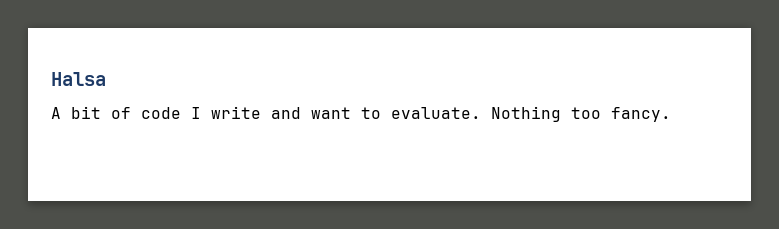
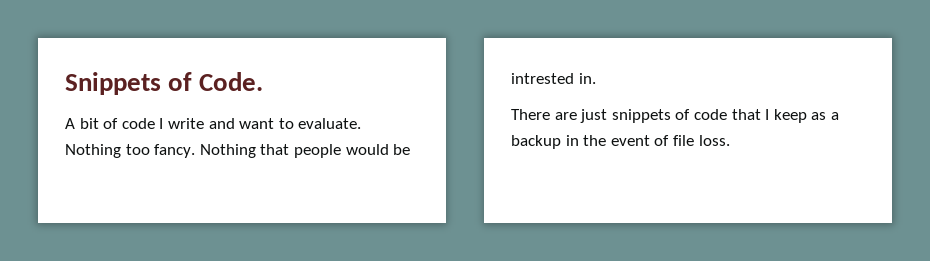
[51,72,106,86] Halsa -> [65,72,264,95] Snippets of Code.
(671, 114) none -> [199,144,411,158] [511,73,596,84] [511,109,839,123] [511,135,730,149] Nothing that people would be intrested in. // There are just snippets of code that I keep as a backup in the event of file loss.

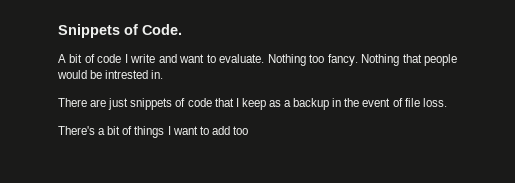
(730, 140) none -> [58,126,248,138] // There's a bit of things I want to add too

